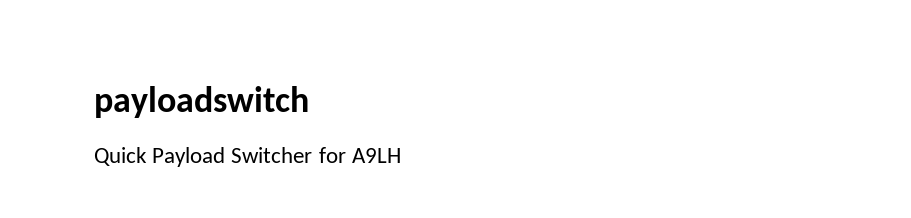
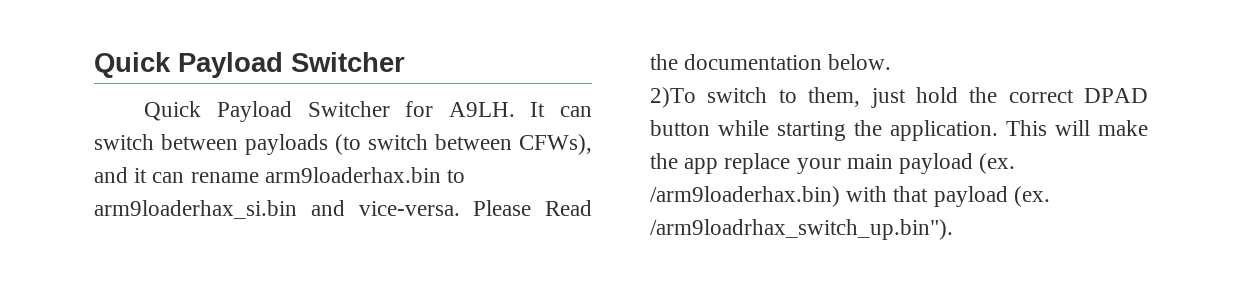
[94,86,309,118] payloadswitch -> [94,52,405,78] Quick Payload Switcher
[351,148,401,163] A9LH -> [448,102,592,117] [94,134,592,155] [94,167,466,183] [94,200,592,219] [650,54,892,70] [650,87,1148,108] [650,120,1148,141] [650,153,1016,174] [650,186,1050,207] [650,219,953,240] A9LH. It can switch between payloads (to switch between CFWs), and it can rename arm9loaderhax.bin to arm9loaderhax_si.bin and vice-versa. Please Read the documentation below. // 2)To switch to them, just hold the correct DPAD button while starting the application. This will make the app replace your main payload (ex. /arm9loaderhax.bin) with that payload (ex. /arm9loadrhax_switch_up.bin").

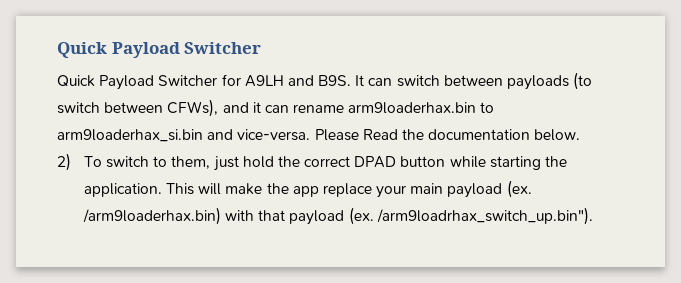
[448,102,515,117] A9LH. -> [244,75,352,87] A9LH and B9S.
[650,87,696,108] 2)To -> [57,153,102,171] 2) To

